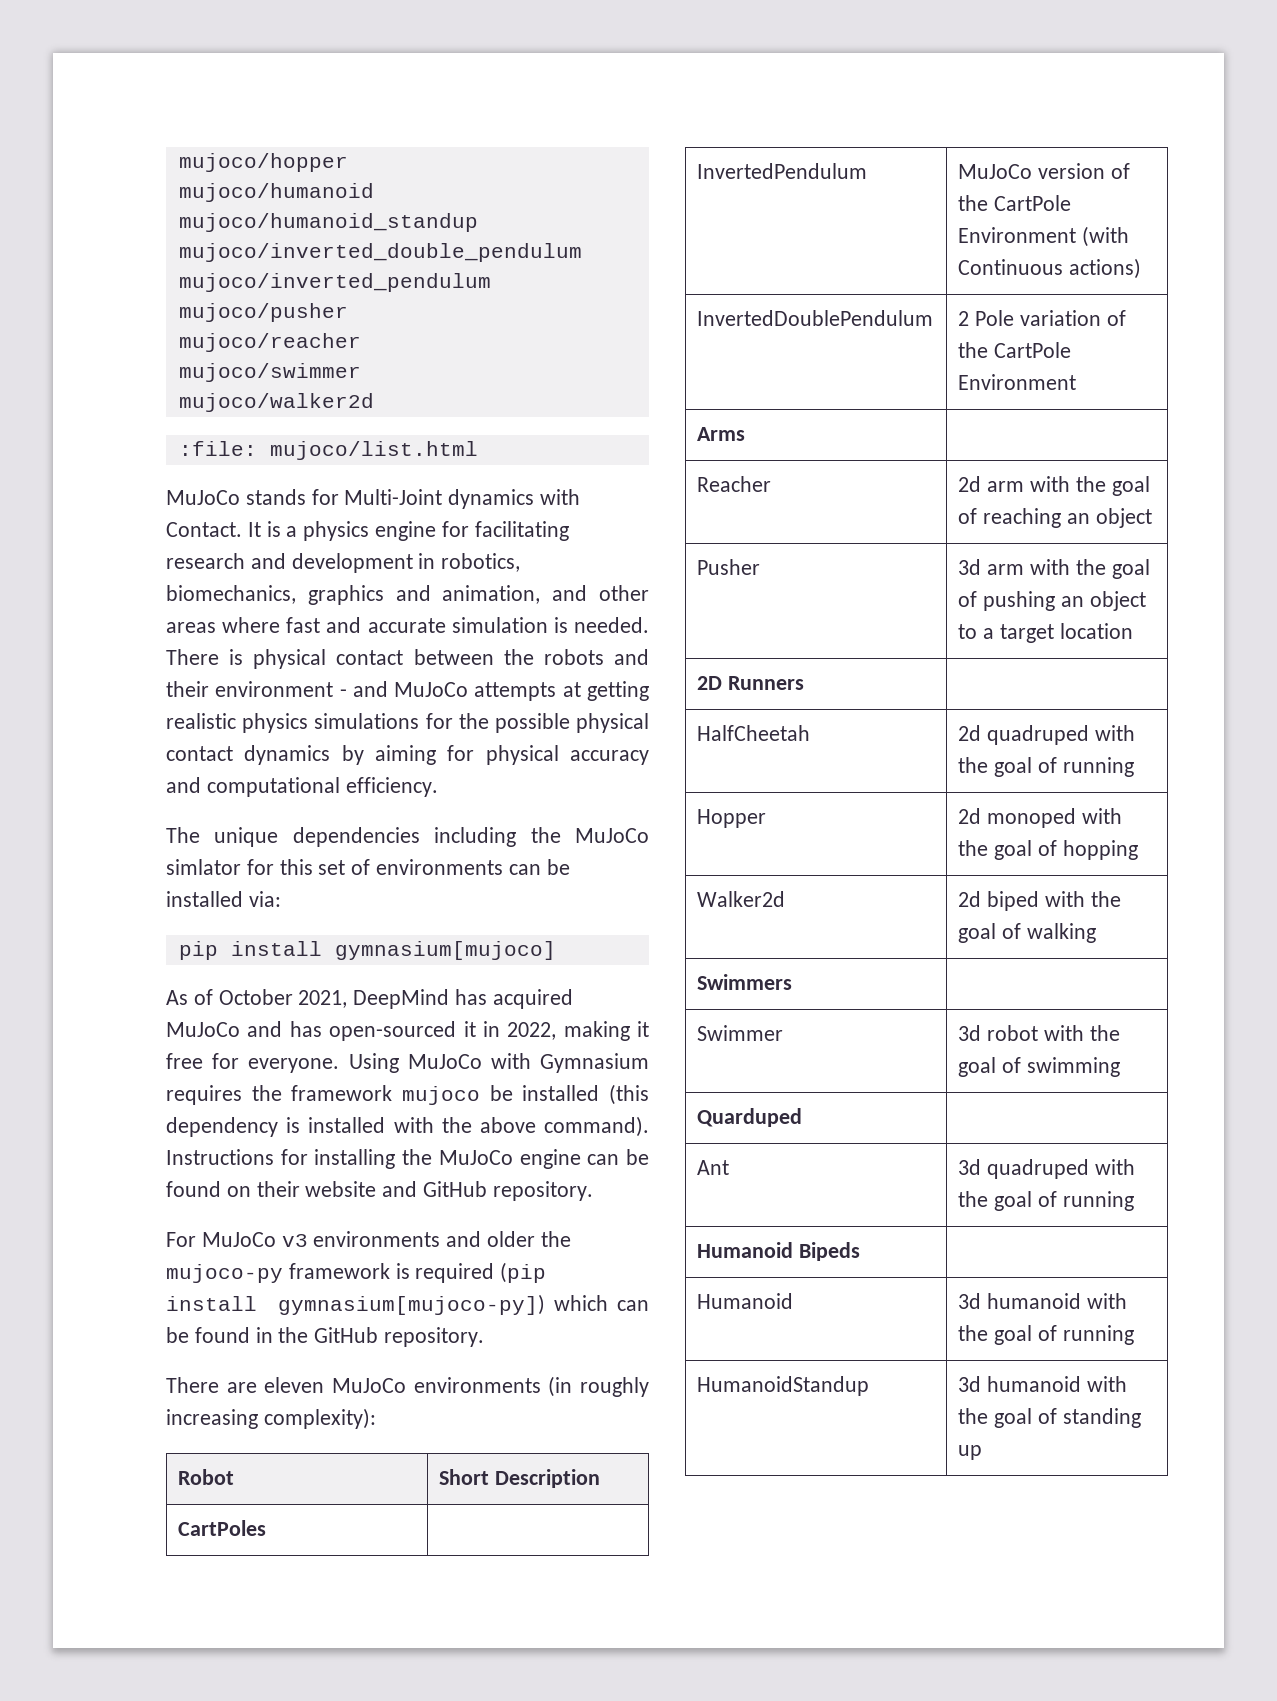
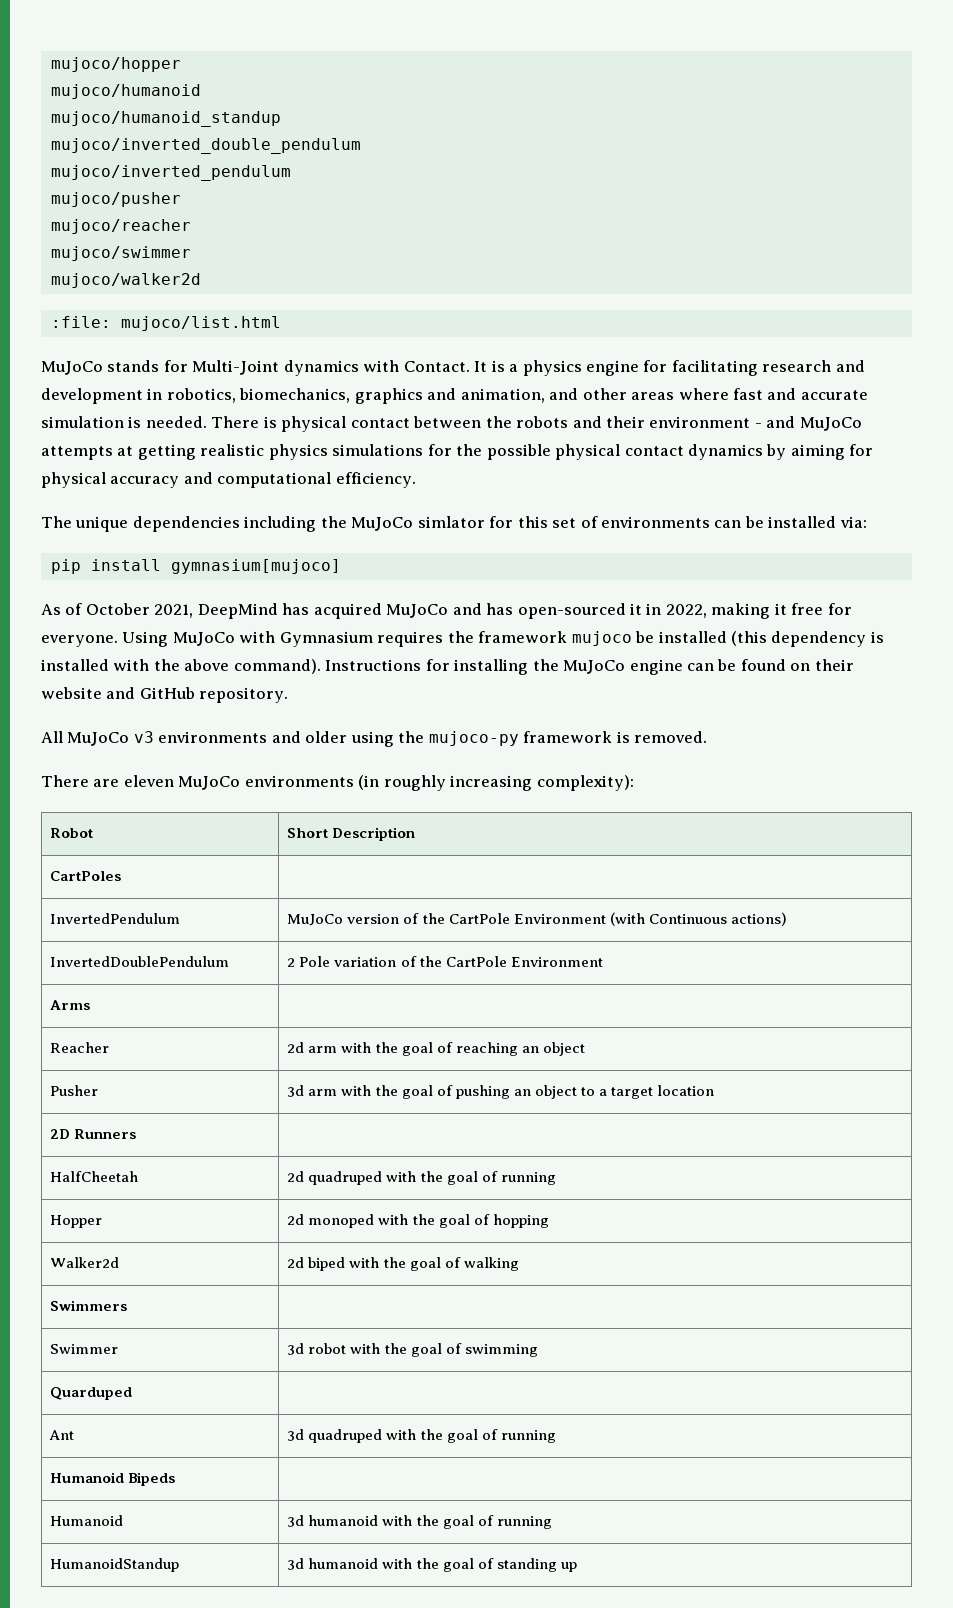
[166,1232,196,1247] For -> [41,731,63,743] All
(536, 1239) none -> [350,731,394,747] using
[415,1262,547,1283] [166,1294,649,1315] [166,1327,485,1347] required (pip install gymnasium[mujoco-py]) which can be found in the GitHub repository. -> [634,731,708,743] removed.

